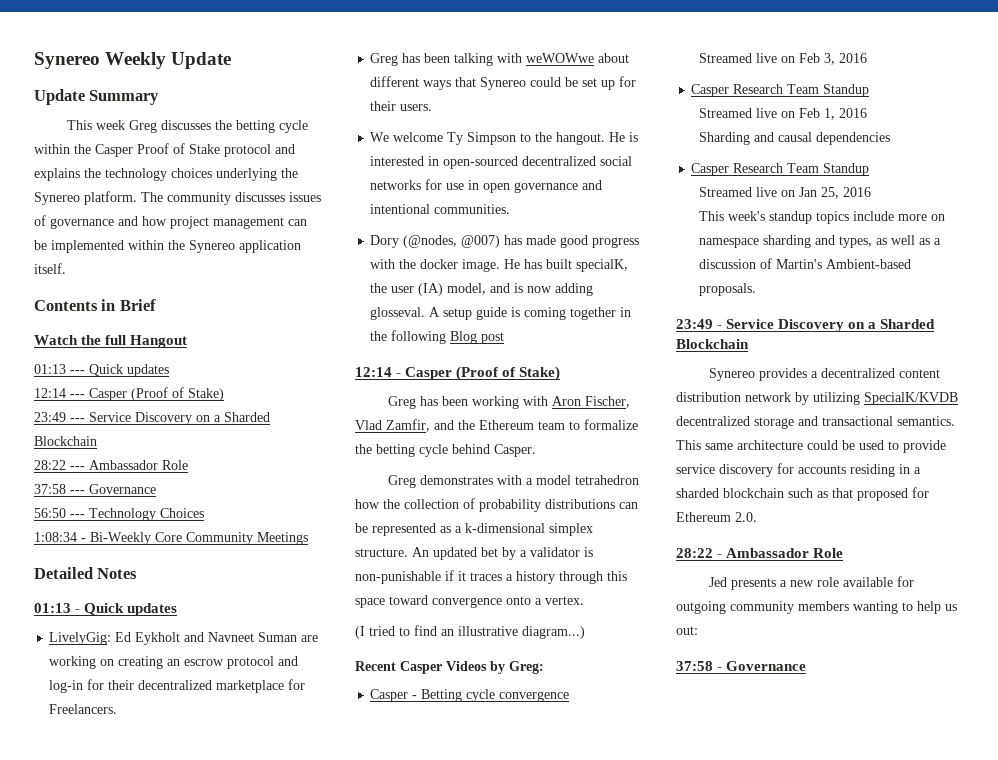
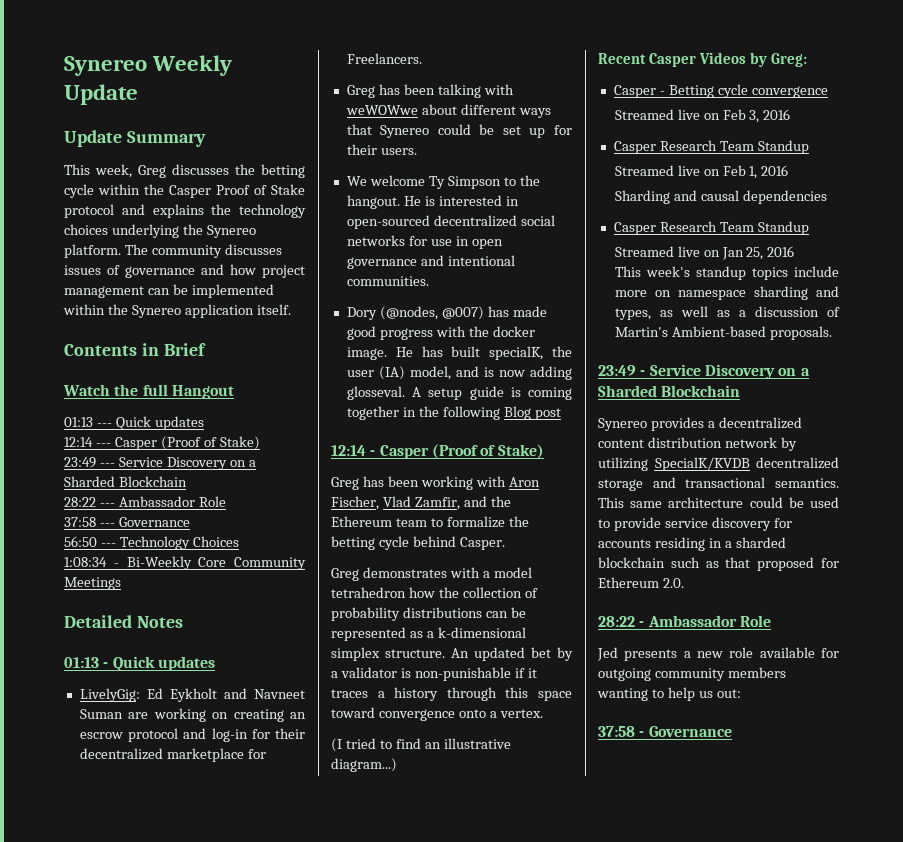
[95,120,125,130] week -> [95,164,132,178] week,

